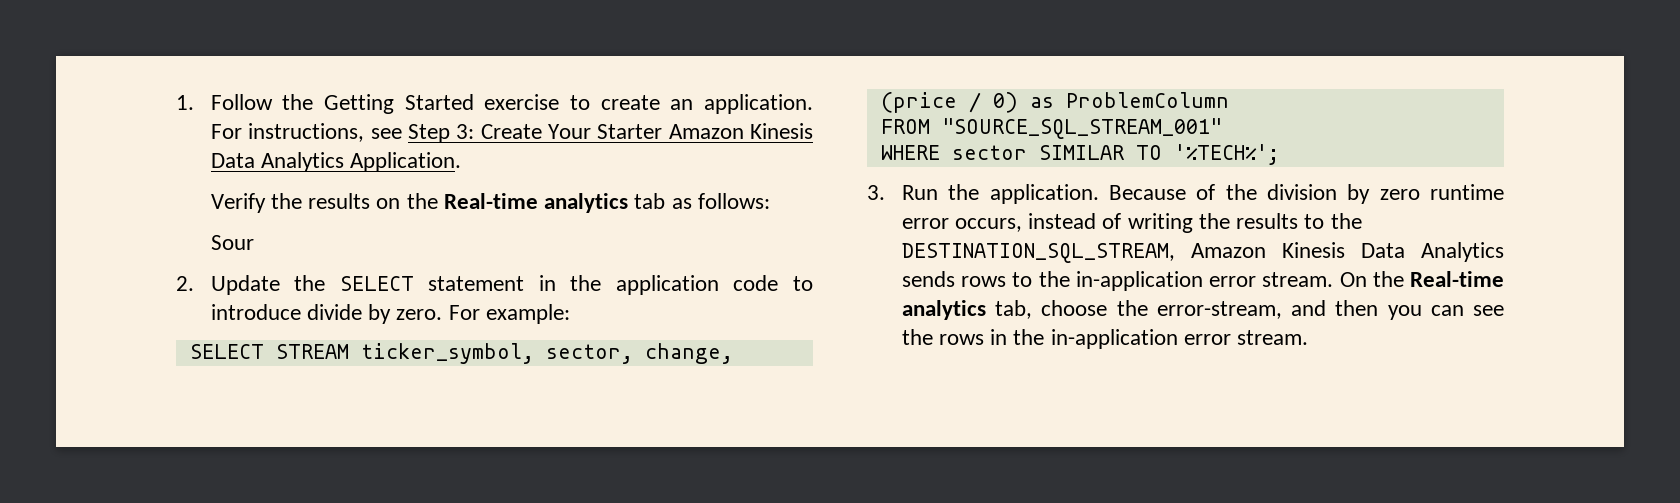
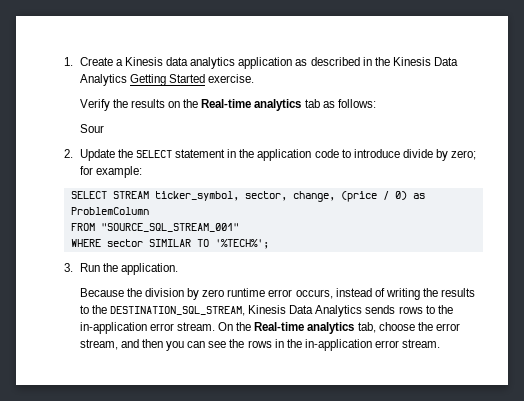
[210,94,813,114] [210,123,813,143] [210,152,462,172] Follow the Getting Started exercise to create an application. For instructions, see Step 3: Create Your Starter Amazon Kinesis Data Analytics Application. -> [79,57,458,69] [79,74,255,86] Create a Kinesis data analytics application as described in the Kinesis Data Analytics Getting Started exercise.
[396,305,480,320] zero. For -> [451,150,477,160] [79,166,93,175] zero; for
[1108,184,1216,200] Because of -> [79,288,124,297] // Because
[1190,243,1266,258] Amazon -> (246, 311) none
[1156,301,1282,319] error-stream, -> [435,323,460,331] [79,339,118,350] error stream,

